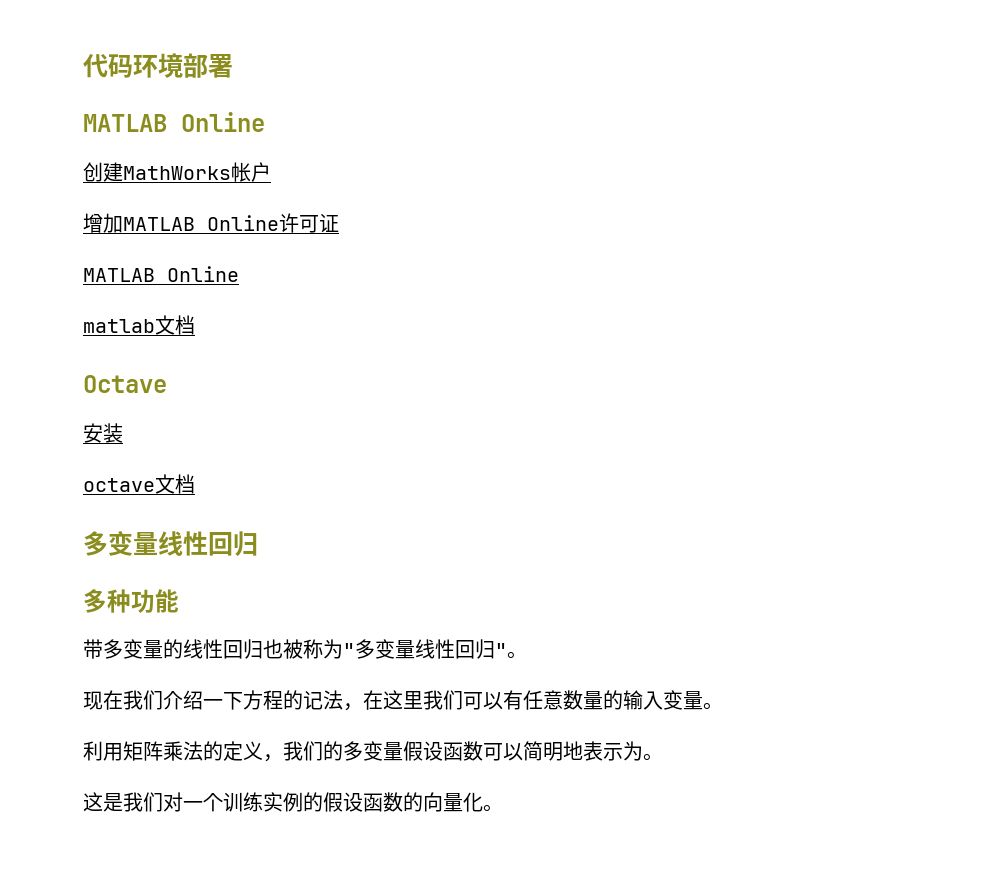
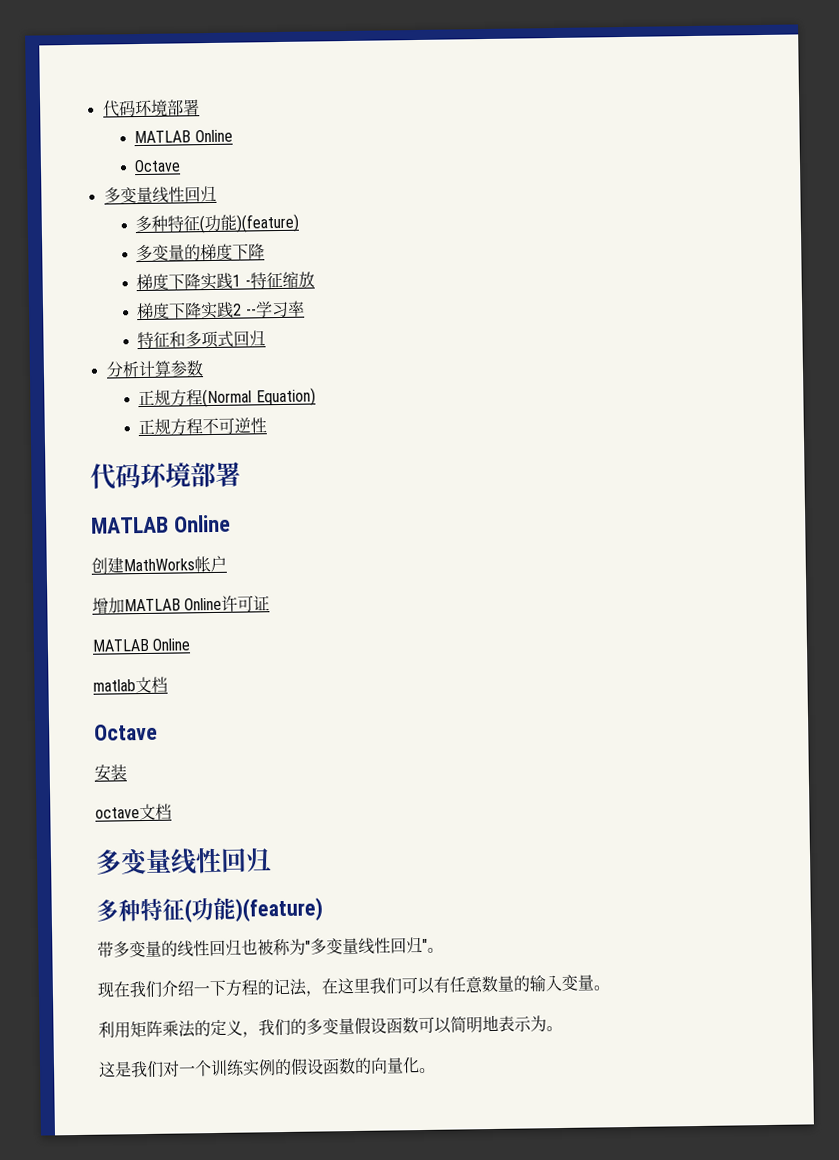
[83,53,233,78] [83,112,265,132] 代码环境部署 // MATLAB Online -> [102,99,200,118] [134,129,233,144] [134,159,182,173] [103,185,217,204] [135,213,300,234] [136,243,266,262] [136,271,315,291] [136,300,305,320] [137,330,267,350] [105,360,204,378] [138,387,316,408] [138,417,268,436] [90,461,241,490] [91,514,231,534] 代码环境部署 // MATLAB Online // Octave // 多变量线性回归 // 多种特征(功能)(feature) // 多变量的梯度下降 // 梯度下降实践1 -特征缩放 // 梯度下降实践2 --学习率 // 特征和多项式回归 // 分析计算参数 // 正规方程(Normal Equation) // 正规方程不可逆性 // 代码环境部署 // MATLAB Online
[131,589,179,613] 功能 -> [140,897,323,923] 特征(功能)(feature)

